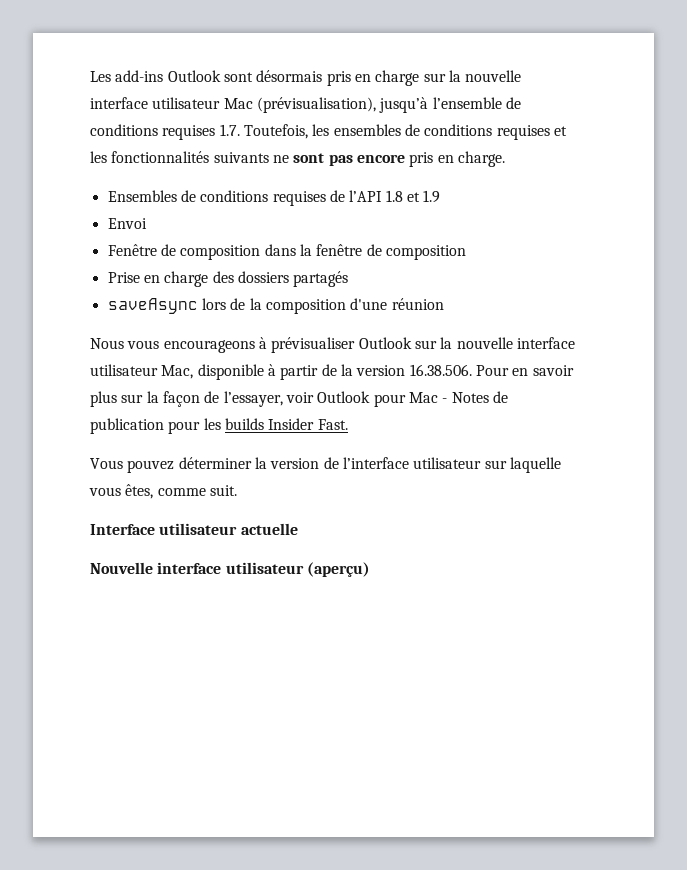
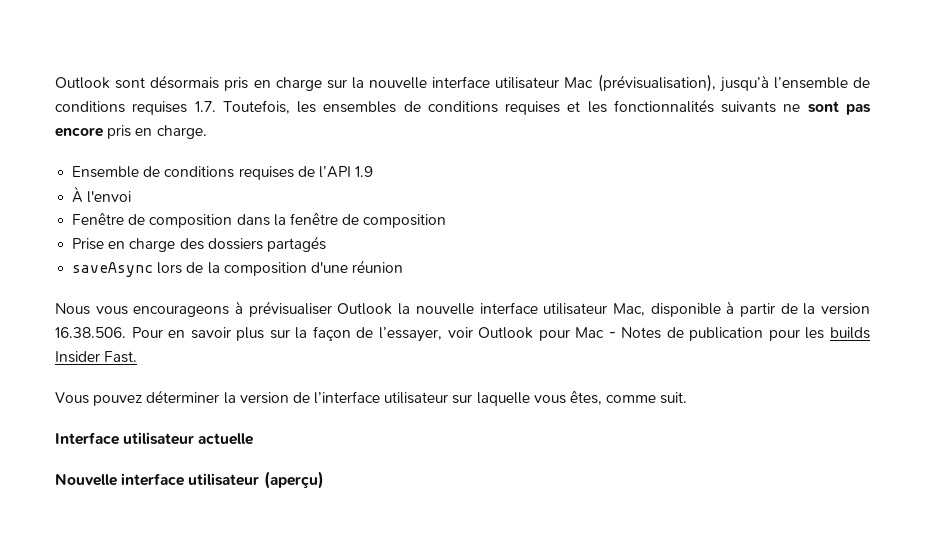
[90,70,164,82] Les add-ins -> (55, 83) none
[107,190,177,202] Ensembles -> [72,166,140,178] Ensemble
[385,190,420,202] 1.8 et -> (351, 172) none
[107,218,147,229] Envoi -> [72,186,132,203] À l'envoi
[414,340,437,349] sur -> (393, 309) none

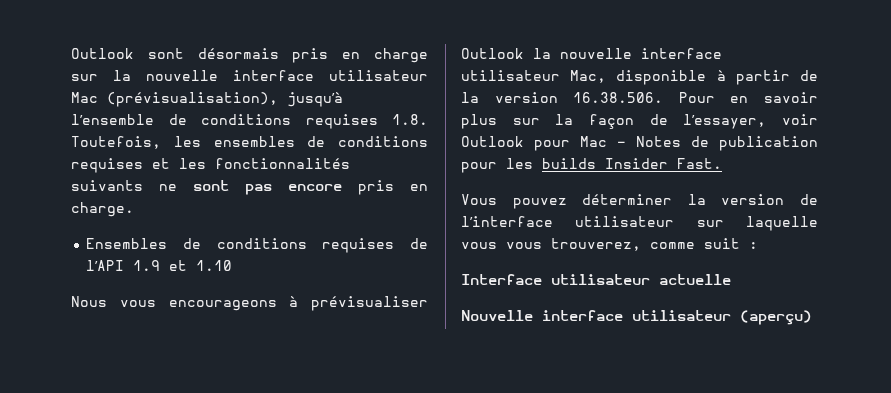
[194,101,216,112] 1.7. -> [392,114,428,125] 1.8.
[72,166,140,178] Ensemble -> [86,238,168,249] Ensembles
[72,186,132,203] [72,212,447,228] [72,236,326,252] [72,260,404,277] // À l'envoi // Fenêtre de composition dans la fenêtre de composition // Prise en charge des dossiers partagés // saveAsync lors de la composition d'une réunion -> [169,260,233,271] et 1.10
[570,390,688,405] êtes, comme suit. -> [506,238,758,251] vous trouverez, comme suit :

